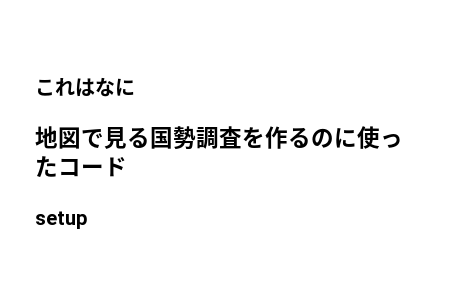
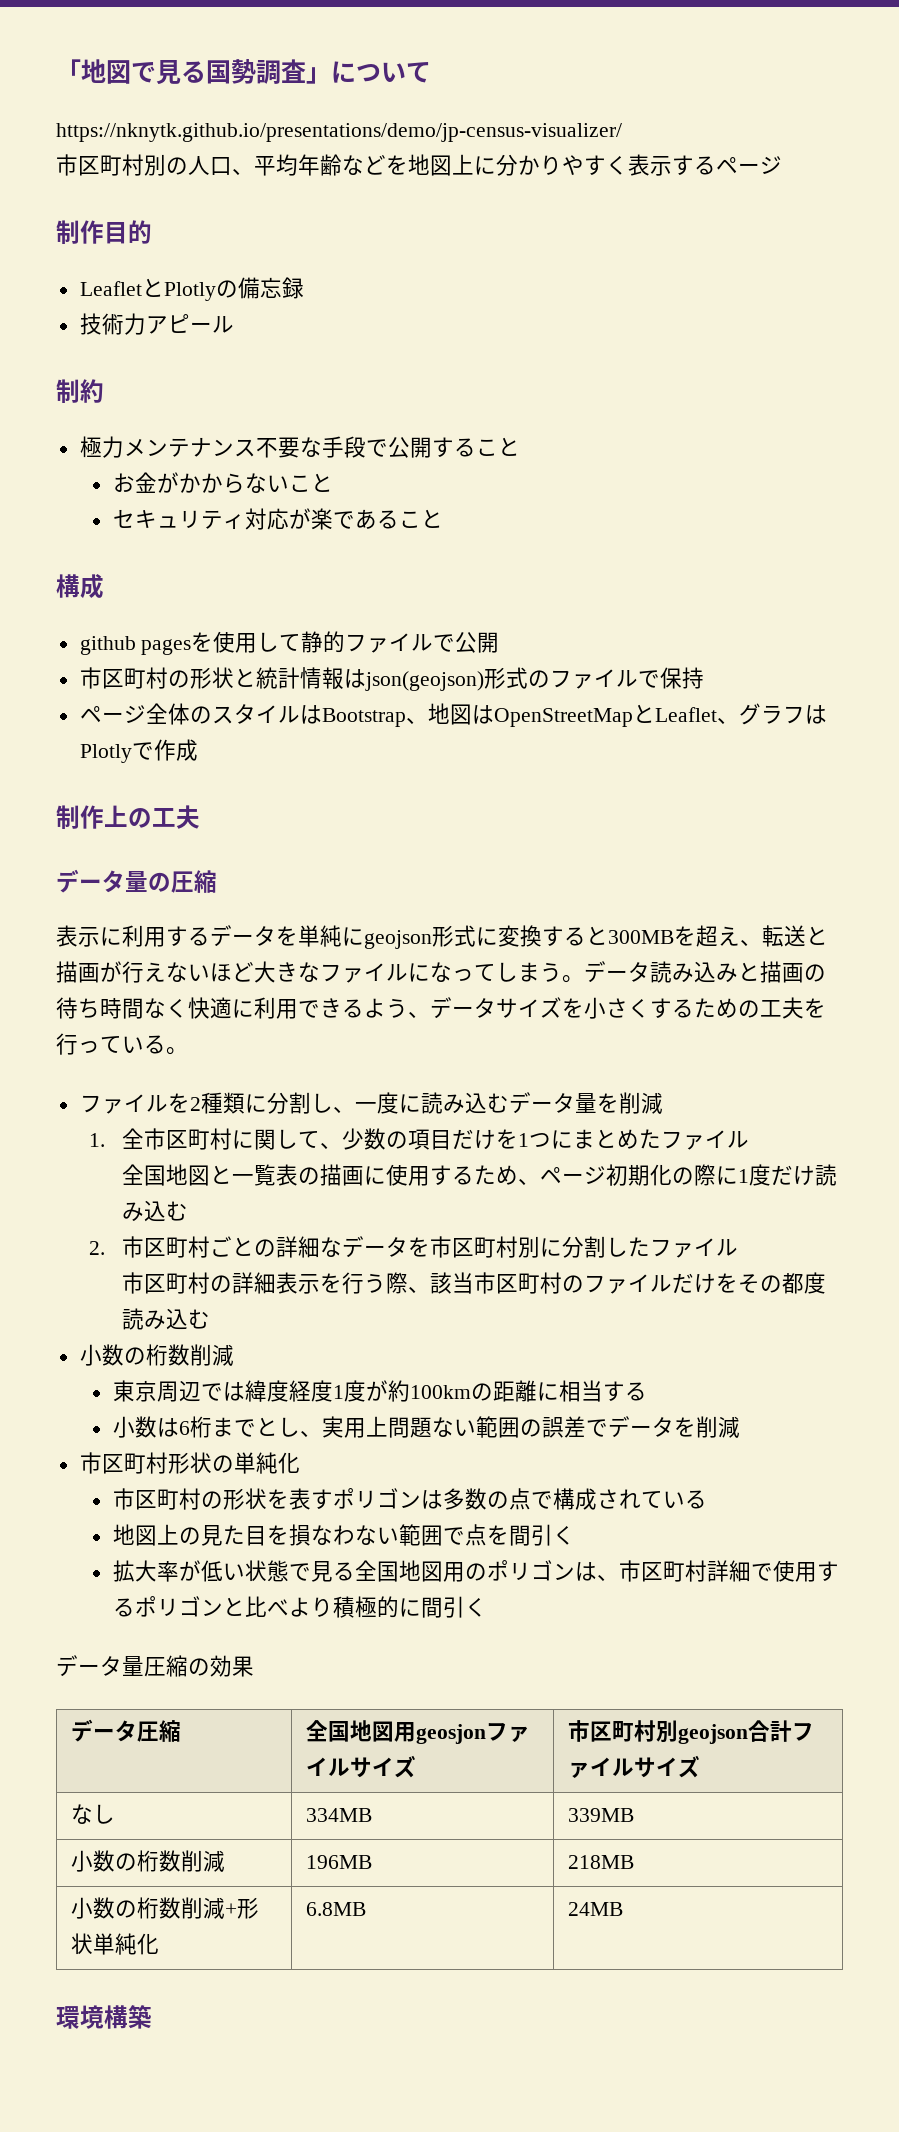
[35,77,135,97] これはなに // -> [56,59,81,81] 「
[242,126,403,149] [35,156,127,178] [35,211,87,229] を作るのに使ったコード // setup -> [306,61,431,84] [56,123,622,142] [56,154,782,176] [56,220,152,244] [79,277,304,301] [79,313,234,335] [56,379,104,403] [79,436,520,458] [112,472,333,494] [112,508,443,530] [56,574,104,599] [79,631,500,655] [79,667,704,691] [79,703,827,727] [79,739,198,763] [56,805,200,829] [56,869,217,893] [56,925,828,949] [56,961,826,983] [56,997,826,1019] [56,1033,188,1055] [79,1092,663,1114] [89,1128,750,1150] [122,1164,838,1186] [122,1200,189,1222] [89,1236,739,1258] [122,1272,827,1294] [122,1308,211,1330] [79,1344,234,1366] [112,1380,647,1402] [112,1416,740,1438] [79,1452,300,1474] [112,1488,707,1510] [112,1524,575,1546] [112,1560,839,1582] [112,1596,487,1618] [56,1655,254,1677] [71,1719,182,1742] [306,1720,531,1744] [306,1755,417,1778] [568,1720,815,1744] [568,1755,701,1778] [71,1804,116,1824] [306,1808,373,1822] [568,1808,635,1822] [71,1850,226,1872] [306,1855,373,1869] [568,1855,635,1869] [71,1897,260,1919] [71,1933,160,1955] [306,1902,367,1916] [568,1902,624,1916] [56,2005,152,2029] 」について // https://nknytk.github.io/presentations/demo/jp-census-visualizer/ // 市区町村別の人口、平均年齢などを地図上に分かりやすく表示するページ // 制作目的 // LeafletとPlotlyの備忘録 // 技術力アピール // 制約 // 極力メンテナンス不要な手段で公開すること // お金がかからないこと // セキュリティ対応が楽であること // 構成 // github pagesを使用して静的ファイルで公開 // 市区町村の形状と統計情報はjson(geojson)形式のファイルで保持 // ページ全体のスタイルはBootstrap、地図はOpenStreetMapとLeaflet、グラフはPlotlyで作成 // 制作上の工夫 // データ量の圧縮 // 表示に利用するデータを単純にgeojson形式に変換すると300MBを超え、転送と描画が行えないほど大きなファイルになってしまう。データ読み込みと描画の待ち時間なく快適に利用できるよう、データサイズを小さくするための工夫を行っている。 // ファイルを2種類に分割し、一度に読み込むデータ量を削減 // 1.全市区町村に関して、少数の項目だけを1つにまとめたファイル // 全国地図と一覧表の描画に使用するため、ページ初期化の際に1度だけ読み込む // 2.市区町村ごとの詳細なデータを市区町村別に分割したファイル // 市区町村の詳細表示を行う際、該当市区町村のファイルだけをその都度読み込む // 小数の桁数削減 // 東京周辺では緯度経度1度が約100kmの距離に相当する // 小数は6桁までとし、実用上問題ない範囲の誤差でデータを削減 // 市区町村形状の単純化 // 市区町村の形状を表すポリゴンは多数の点で構成されている // 地図上の見た目を損なわない範囲で点を間引く // 拡大率が低い状態で見る全国地図用のポリゴンは、市区町村詳細で使用するポリゴンと比べより積極的に間引く // データ量圧縮の効果 // データ圧縮 | 全国地図用geosjonファイルサイズ | 市区町村別geojson合計ファイルサイズ // なし | 334MB | 339MB // 小数の桁数削減 | 196MB | 218MB // 小数の桁数削減+形状単純化 | 6.8MB | 24MB // 環境構築

